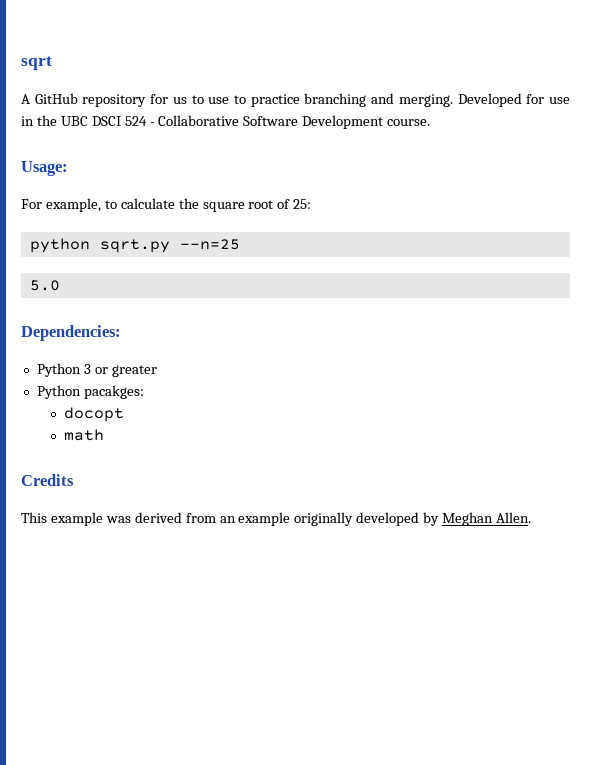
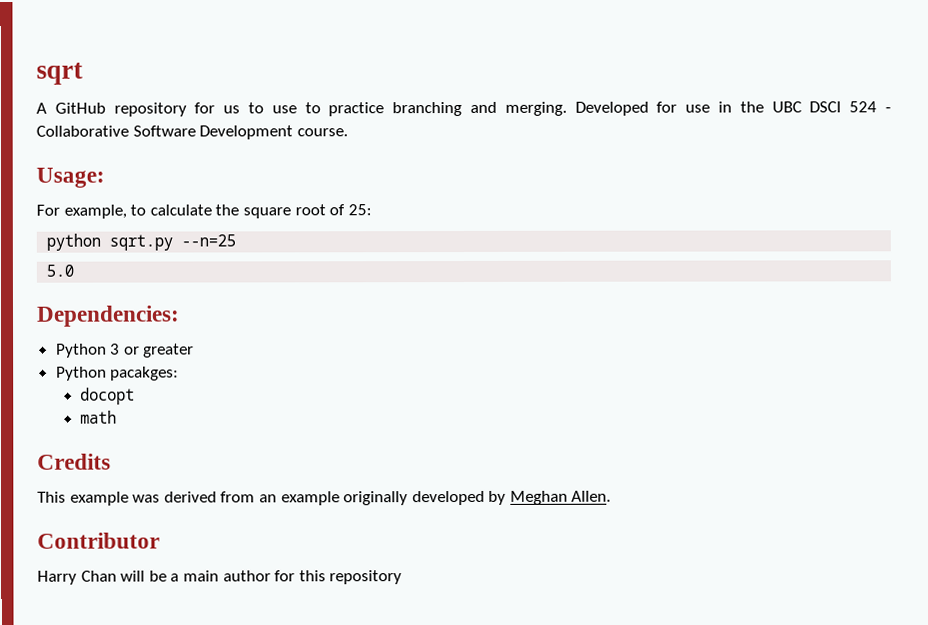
(532, 517) none -> [37,532,160,549] [37,570,403,585] // Contributor // Harry Chan will be a main author for this repository

